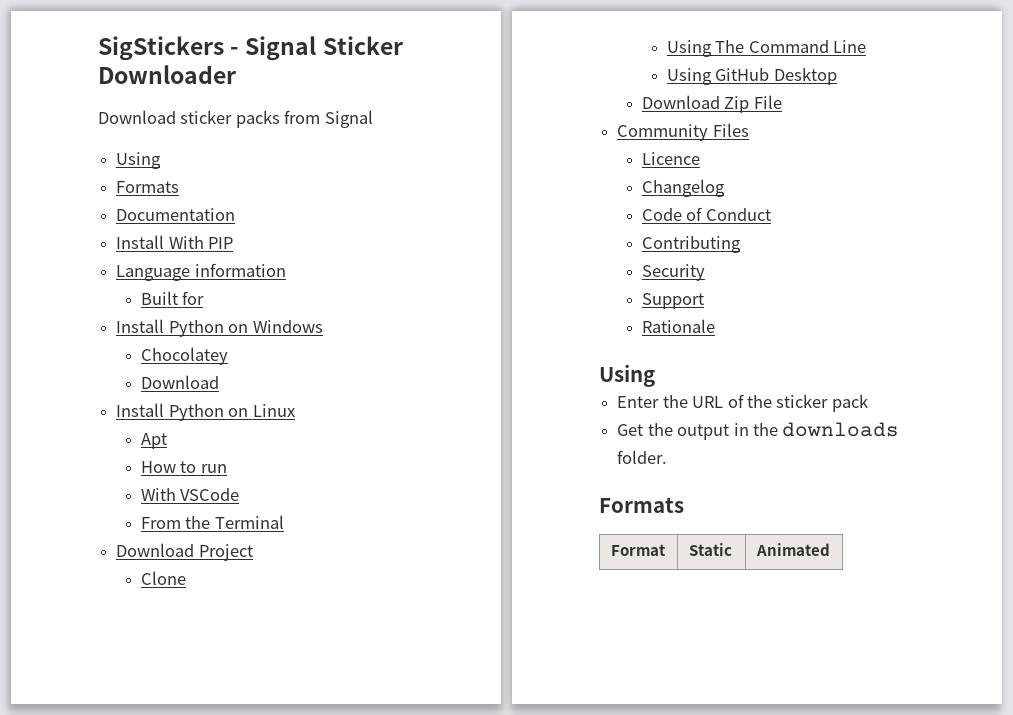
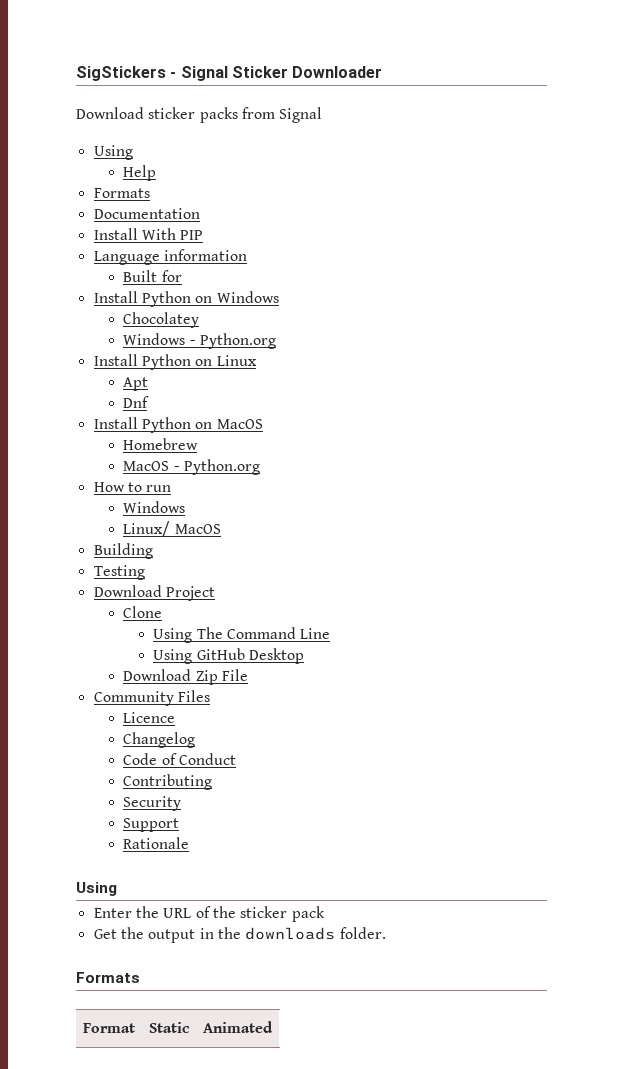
(162, 160) none -> [123,165,157,181] // Help
[140,375,219,389] Download -> [123,333,277,349] Windows - Python.org
[140,461,227,473] [140,488,240,501] [140,515,284,529] How to run // With VSCode // From the Terminal -> [123,396,150,408] [93,417,263,433] [123,438,199,450] [123,459,261,475] [93,482,172,492] [123,501,186,513] [123,521,221,537] [93,543,153,559] [93,565,145,580] Dnf // Install Python on MacOS // Homebrew // MacOS - Python.org // How to run // Windows // Linux/ MacOS // Building // Testing

